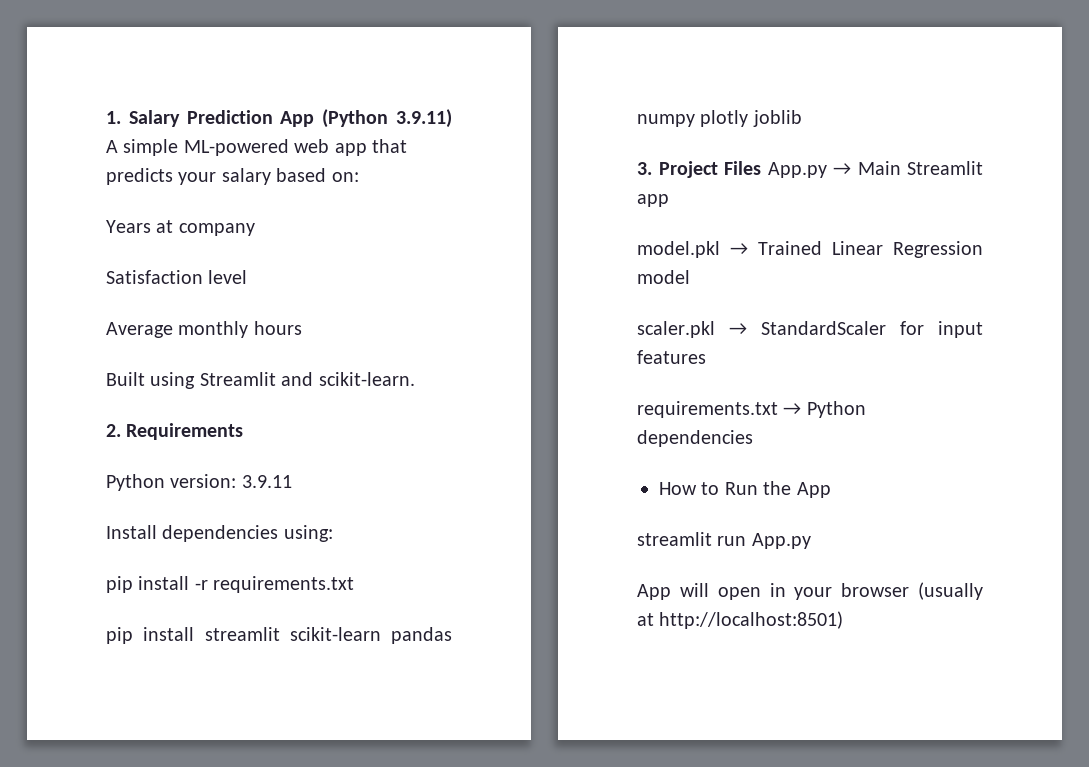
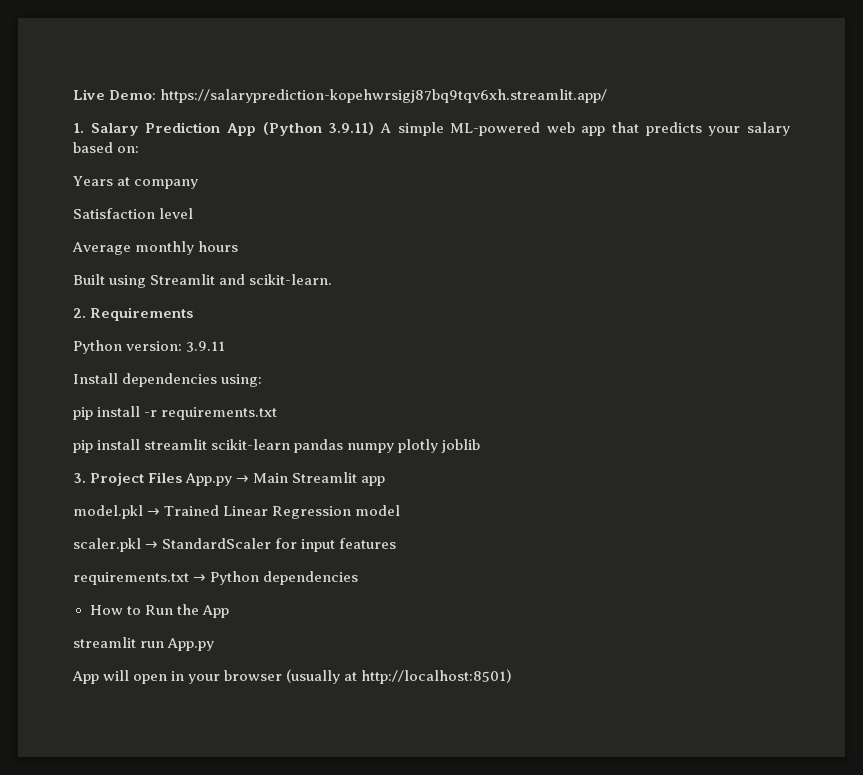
(106, 117) none -> [73,89,608,103] Live Demo: https://salaryprediction-kopehwrsigj87bq9tqv6xh.streamlit.app/ //

